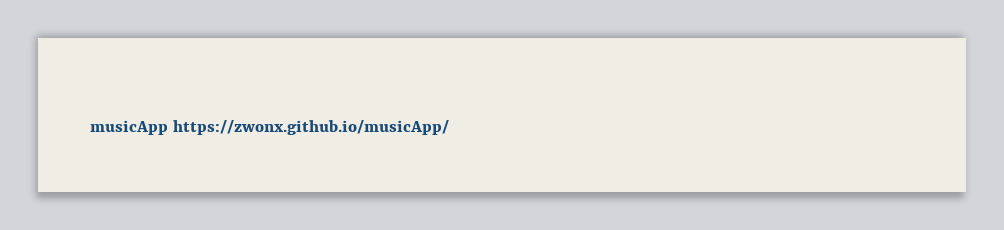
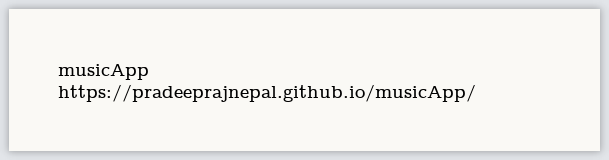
[173,120,450,135] https://zwonx.github.io/musicApp/ -> [58,84,476,102] https://pradeeprajnepal.github.io/musicApp/

